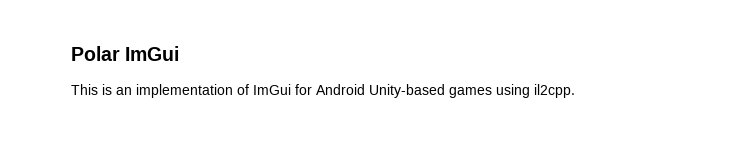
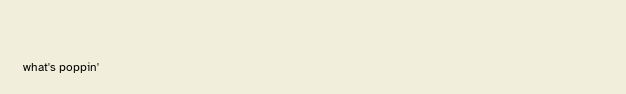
[71,46,180,61] [71,84,575,98] Polar ImGui // This is an implementation of ImGui for Android Unity-based games using il2cpp. -> [23,62,100,73] what's poppin'

